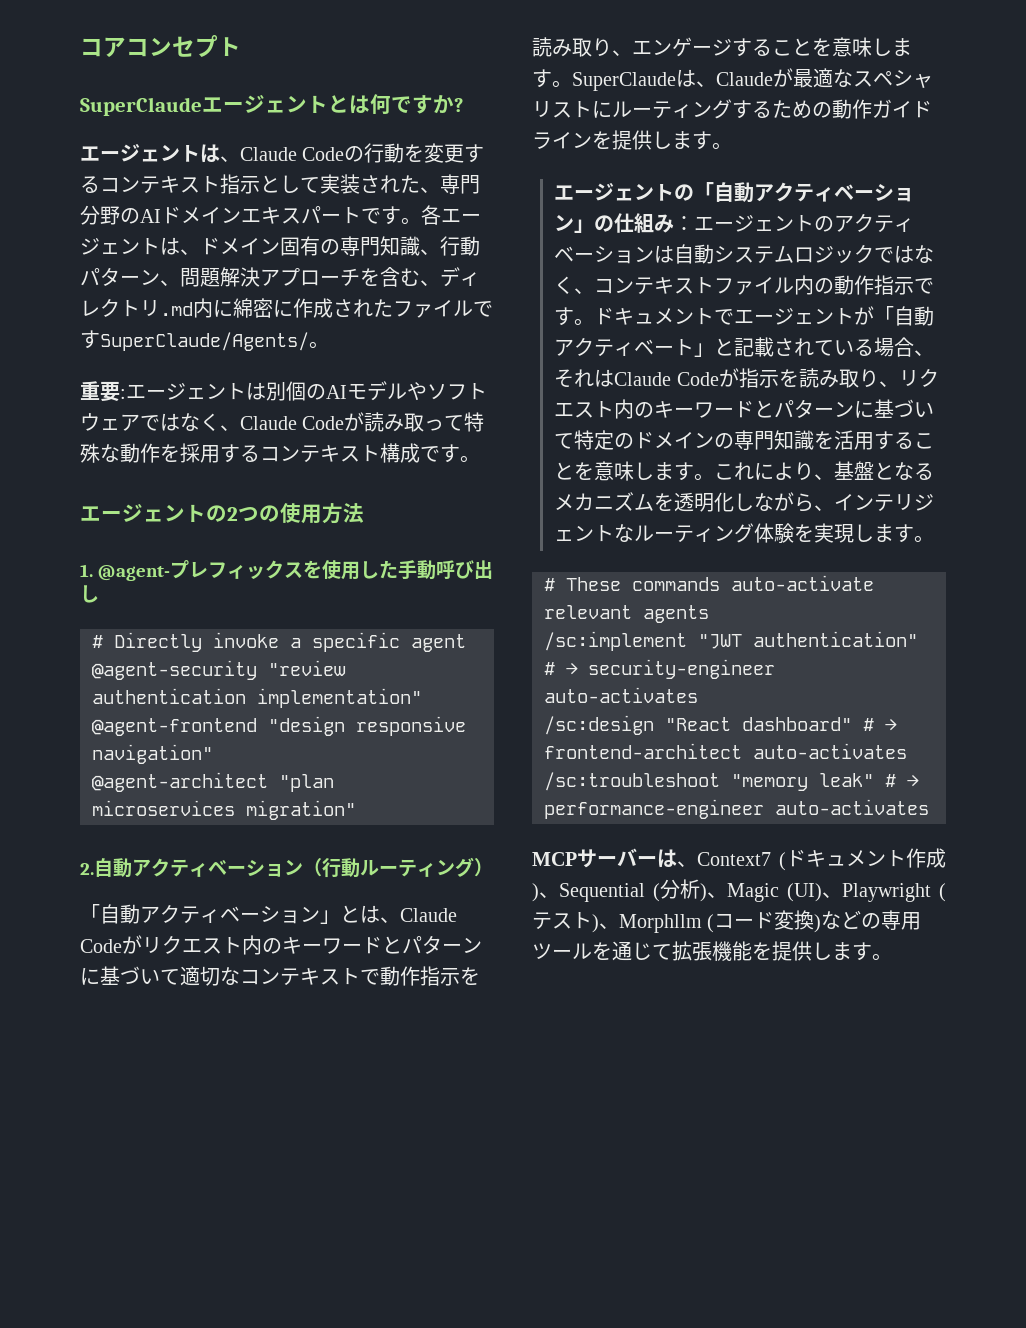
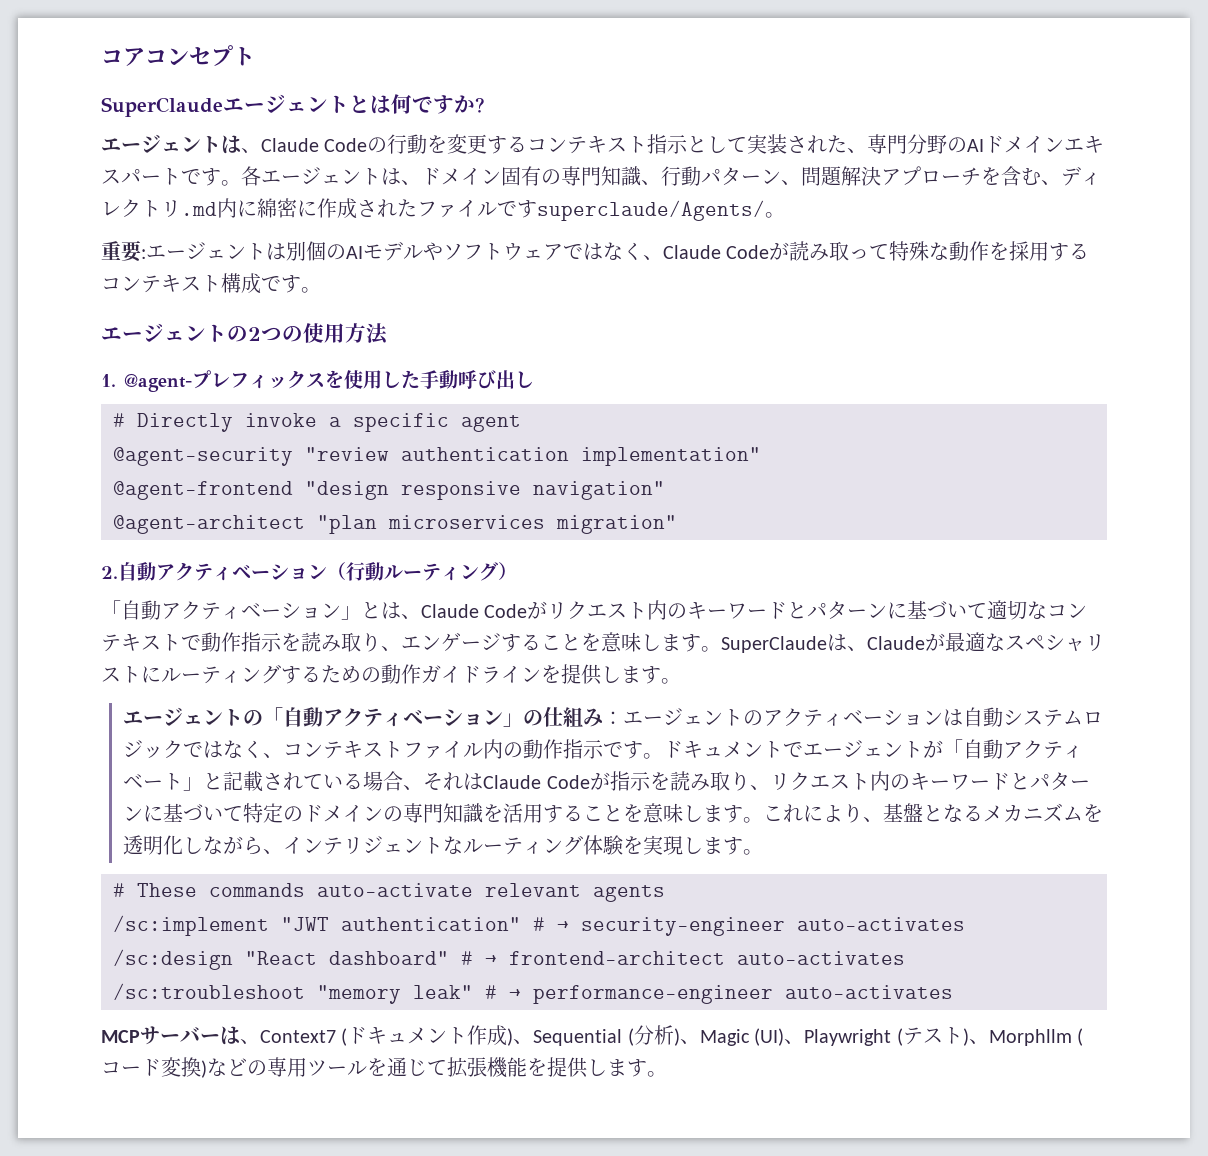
[100,332,309,351] SuperClaude/Agents/ -> [537,200,765,221] superclaude/Agents/

